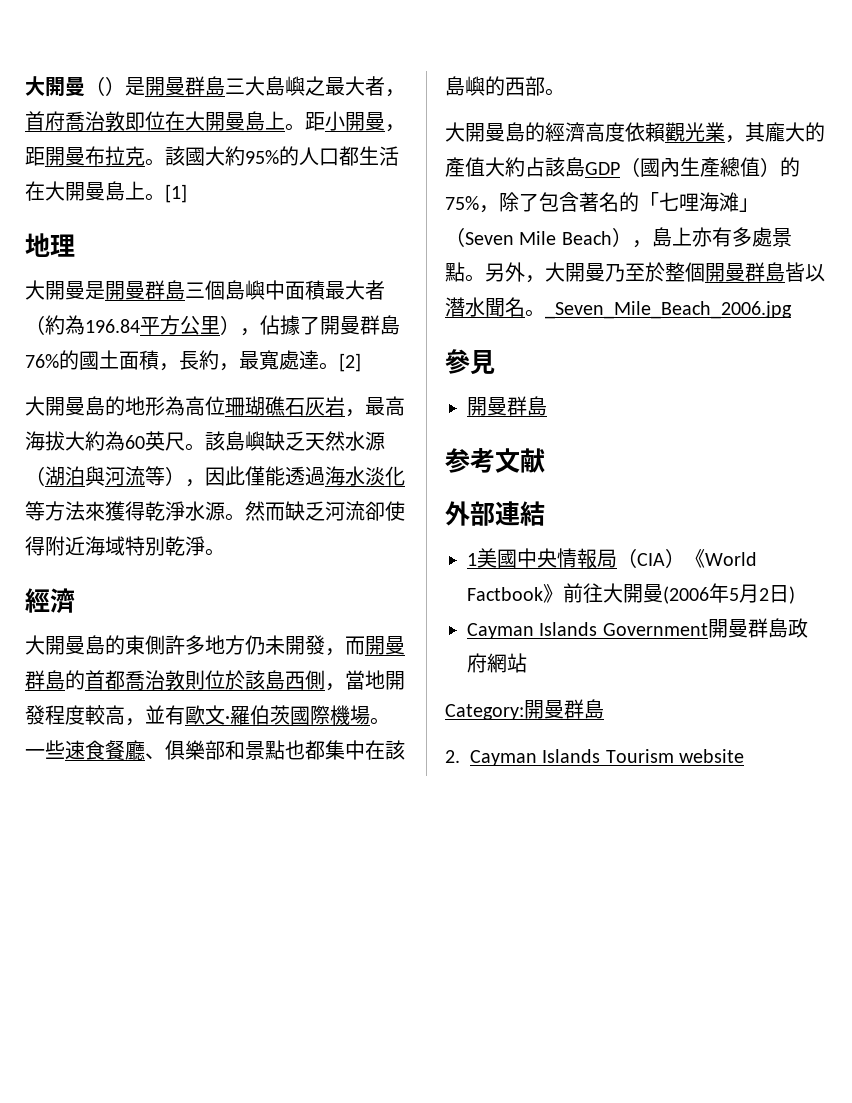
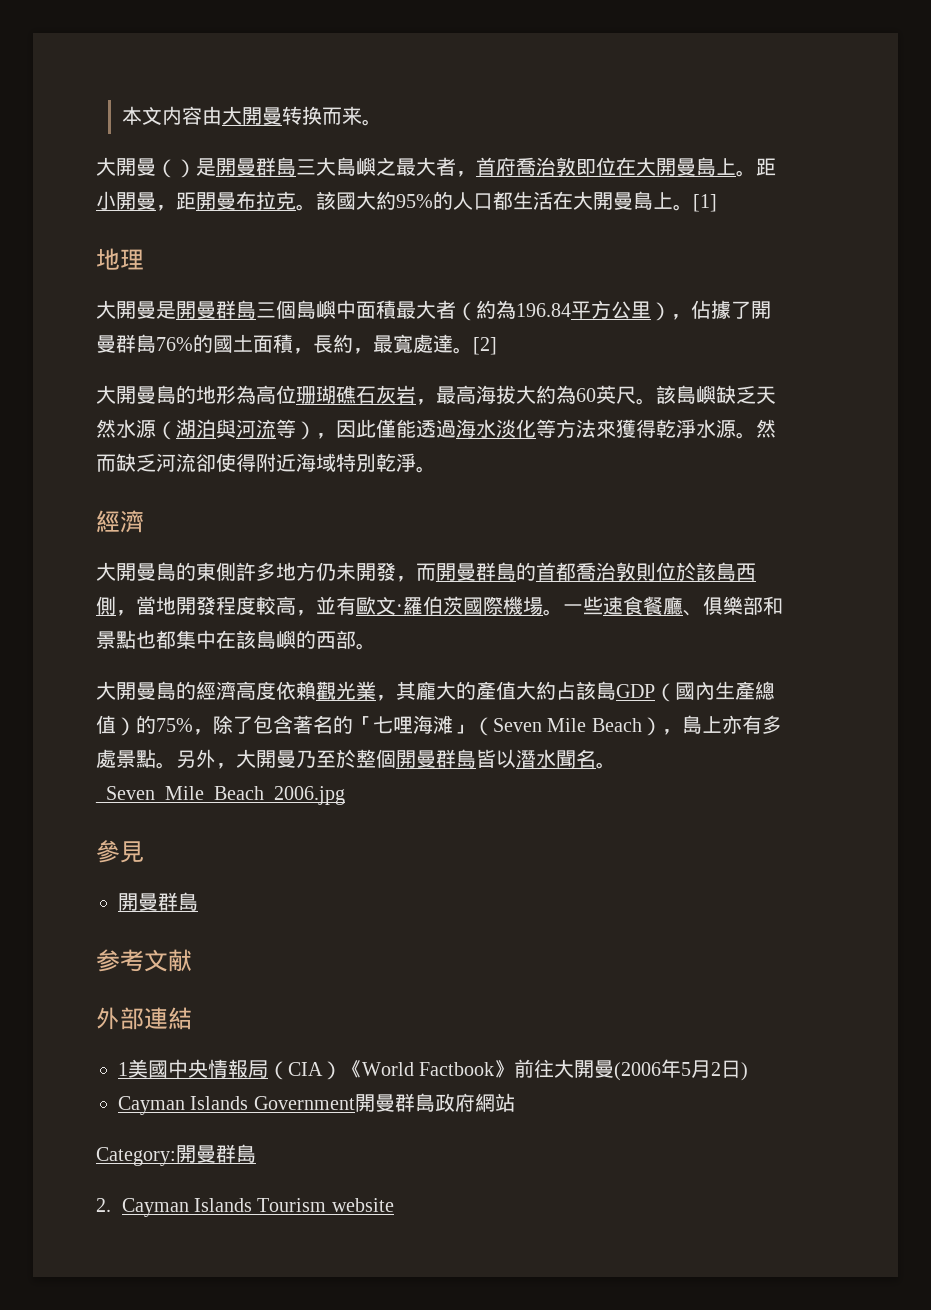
(25, 86) none -> [121,106,382,126] 本文内容由大開曼转换而来。 //

